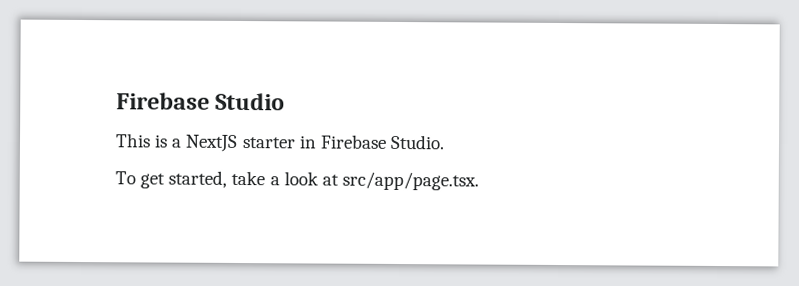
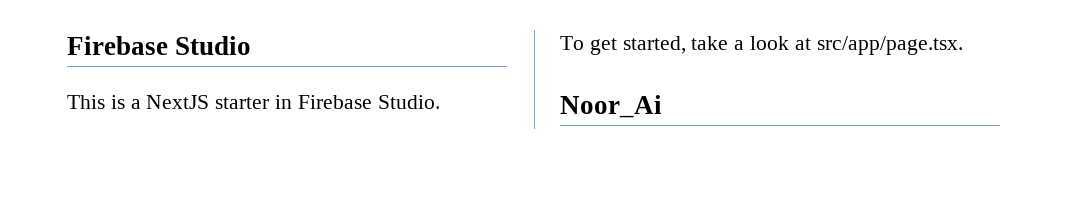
(479, 181) none -> [560,95,662,118] // Noor_Ai

